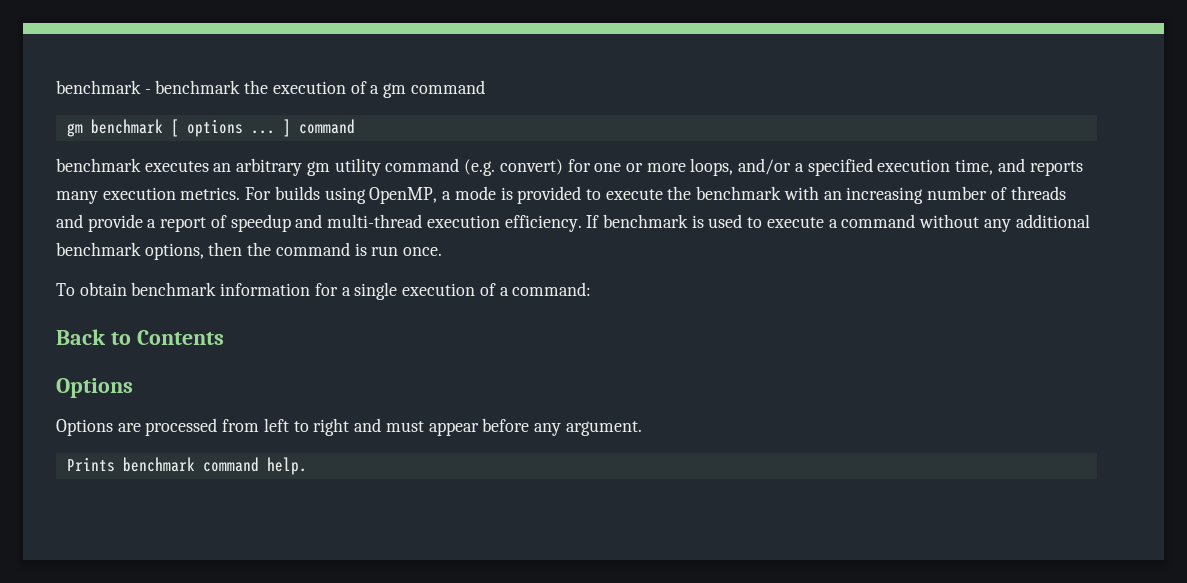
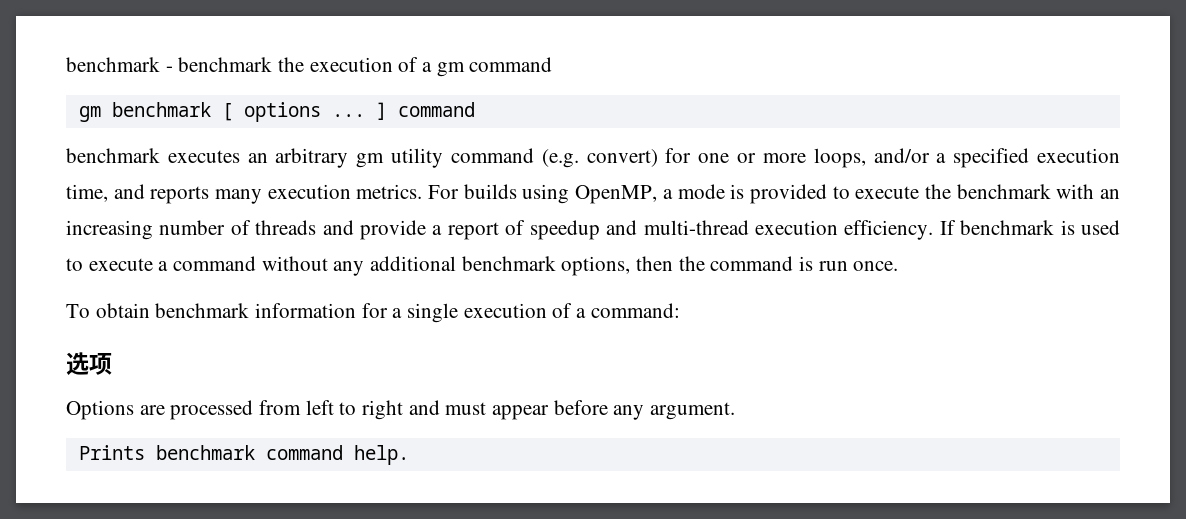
[56,329,224,345] [56,378,133,398] Back to Contents // Options -> [66,352,112,375] 选项

